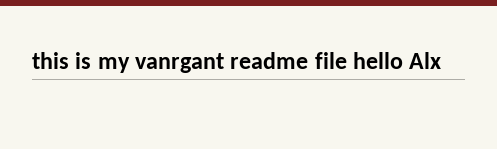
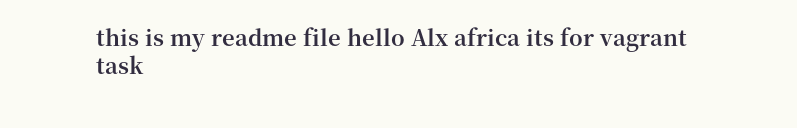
[135,53,225,73] vanrgant -> (205, 43) none
(442, 60) none -> [454,27,687,52] [96,55,144,74] africa its for vagrant task

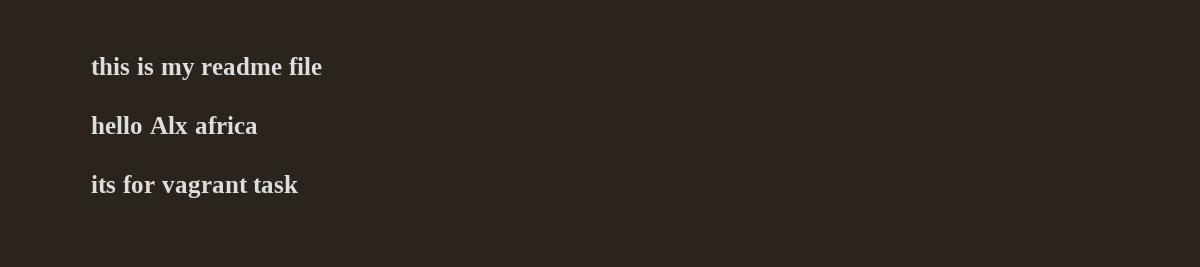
(341, 36) none -> (322, 66) //
(520, 36) none -> (258, 125) //

